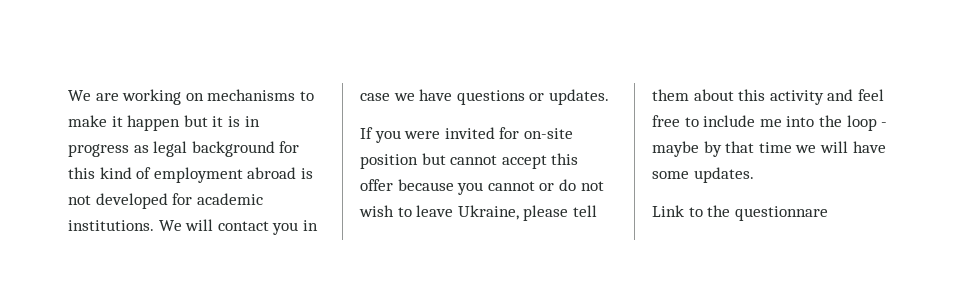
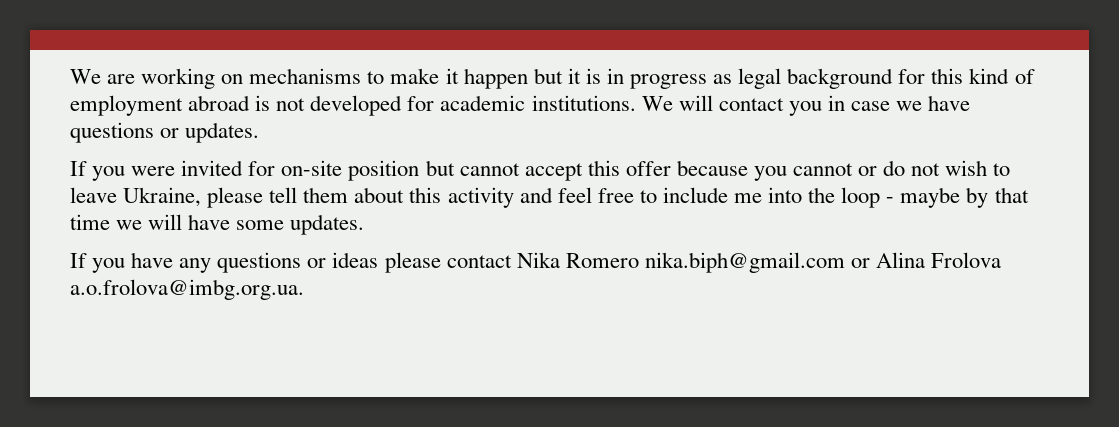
[652,205,828,221] Link to the questionnare -> [70,252,1002,273] [70,279,304,300] If you have any questions or ideas please contact Nika Romero nika.biph@gmail.com or Alina Frolova a.o.frolova@imbg.org.ua.

